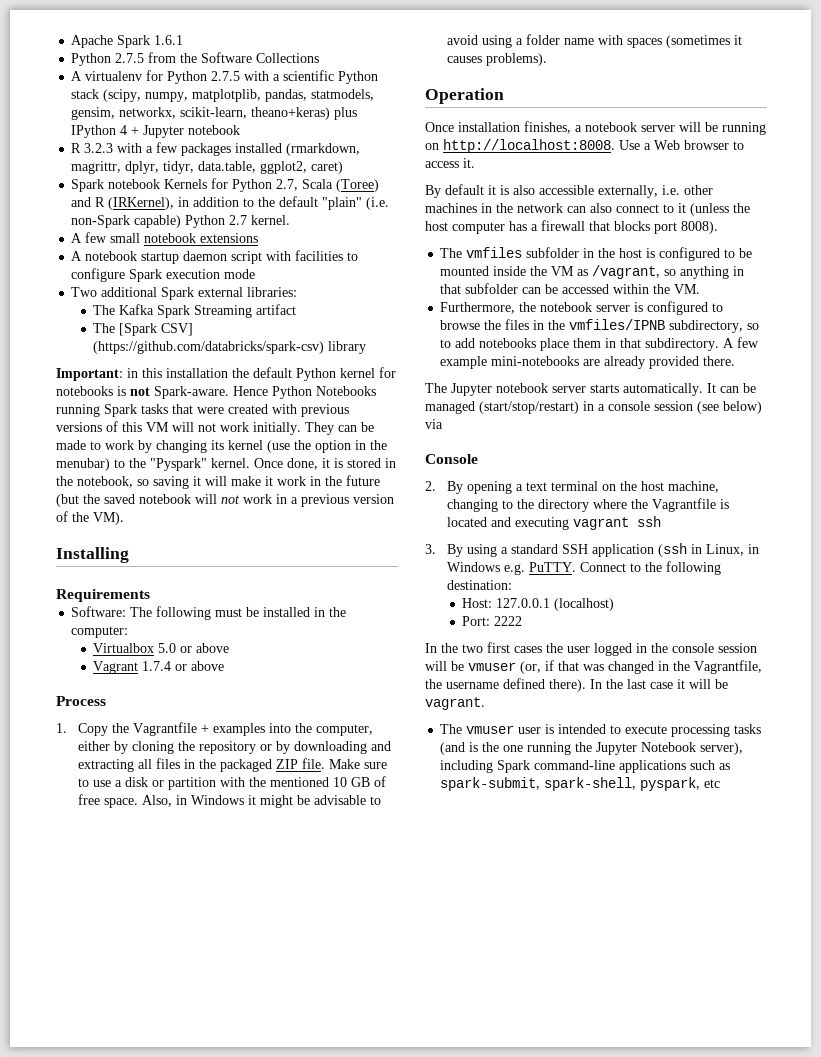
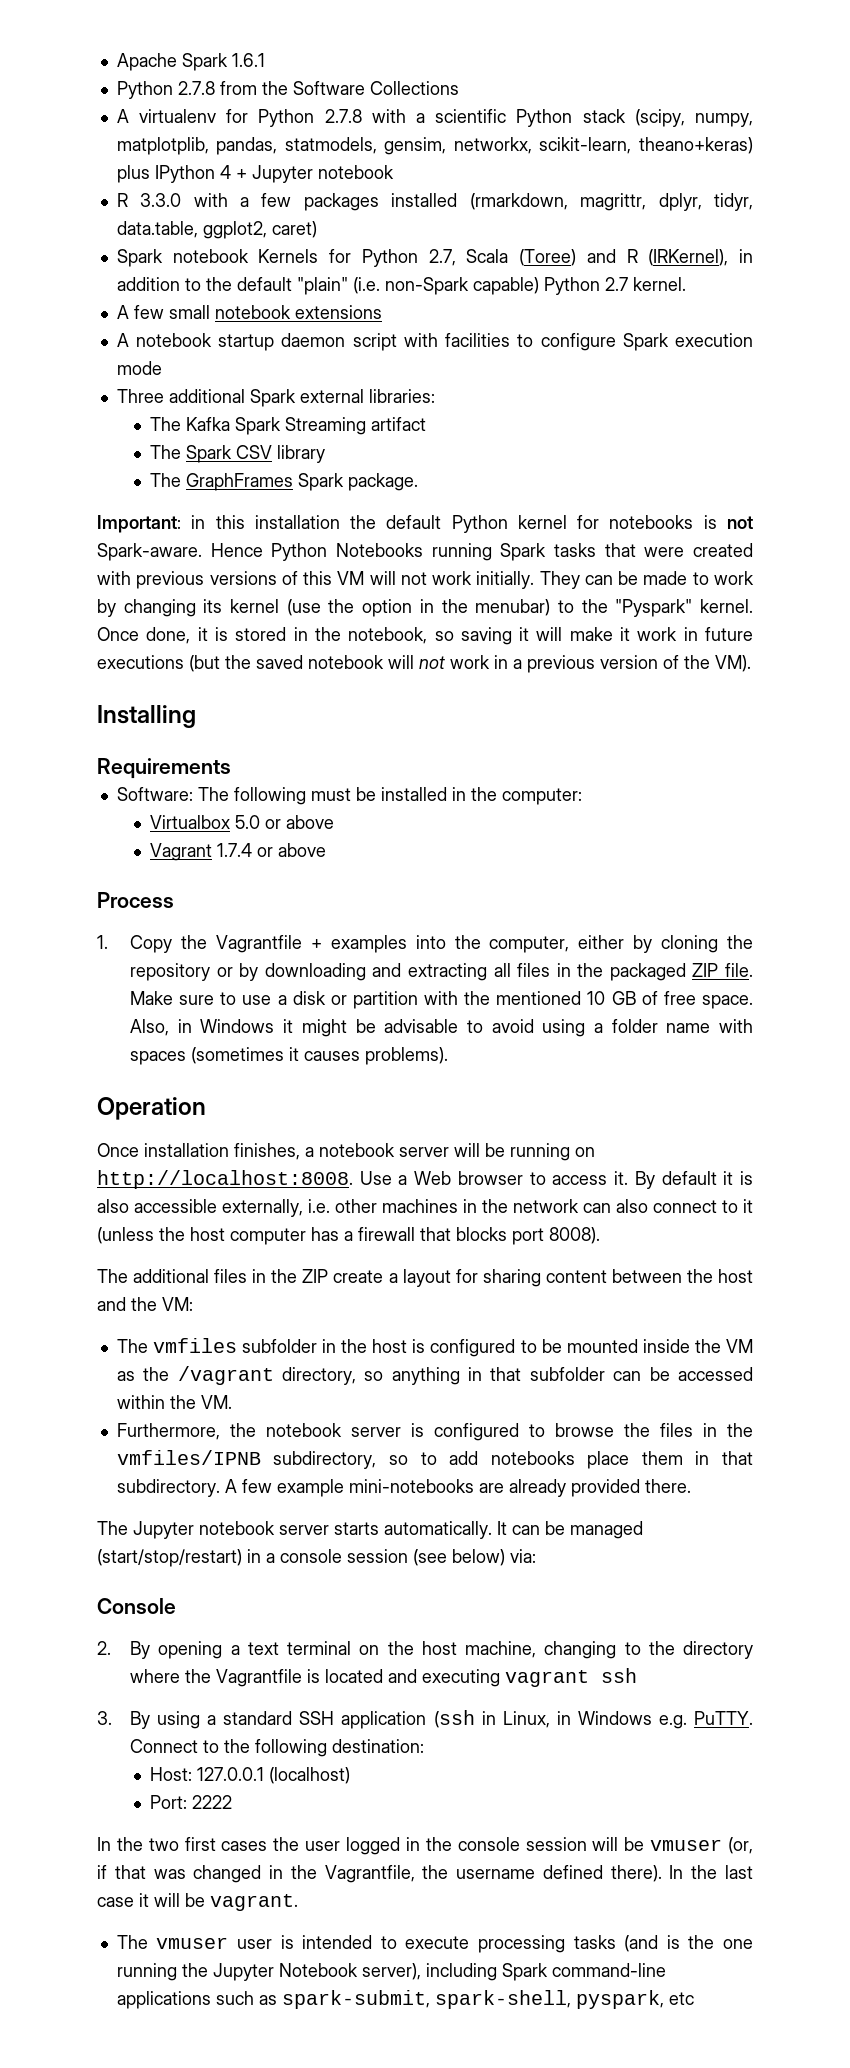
[115,53,145,63] 2.7.5 -> [177,81,215,95] 2.7.8
[211,71,241,81] 2.7.5 -> [324,109,362,123] 2.7.8
[84,143,114,153] 3.2.3 -> [140,193,182,207] 3.3.0
[71,287,98,297] Two -> [116,389,164,403] Three
[119,323,194,336] [93,341,367,354] [Spark CSV] (https://github.com/databricks/spark-csv) library -> [185,445,325,463] [149,473,418,491] Spark CSV library // The GraphFrames Spark package.
[325,475,380,486] the future -> [705,627,753,641] [97,655,184,669] future executions
(475, 163) // -> (629, 1178) none
(718, 227) none -> [97,1269,753,1287] [97,1297,193,1311] // The additional files in the ZIP create a layout for sharing content between the host and the VM:
[592,265,661,279] /vagrant, -> [143,1366,356,1385] the /vagrant directory,
[425,419,443,429] via -> [510,1549,536,1563] via:

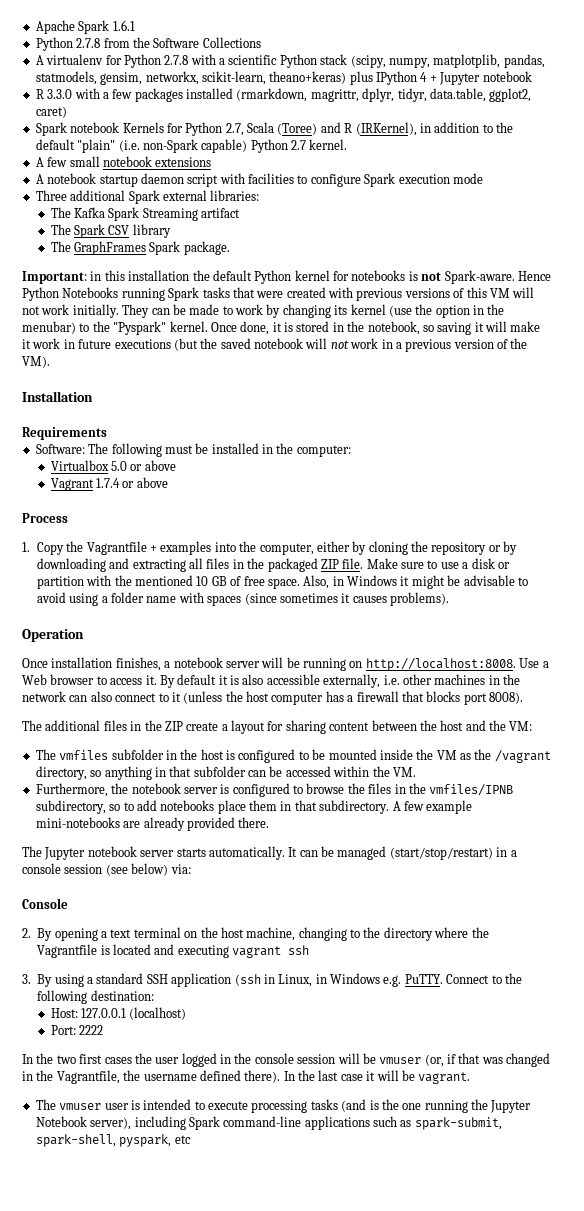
[97,705,196,728] Installing -> [22,391,93,402] Installation
[191,1047,285,1064] (sometimes -> [244,593,338,605] (since sometimes

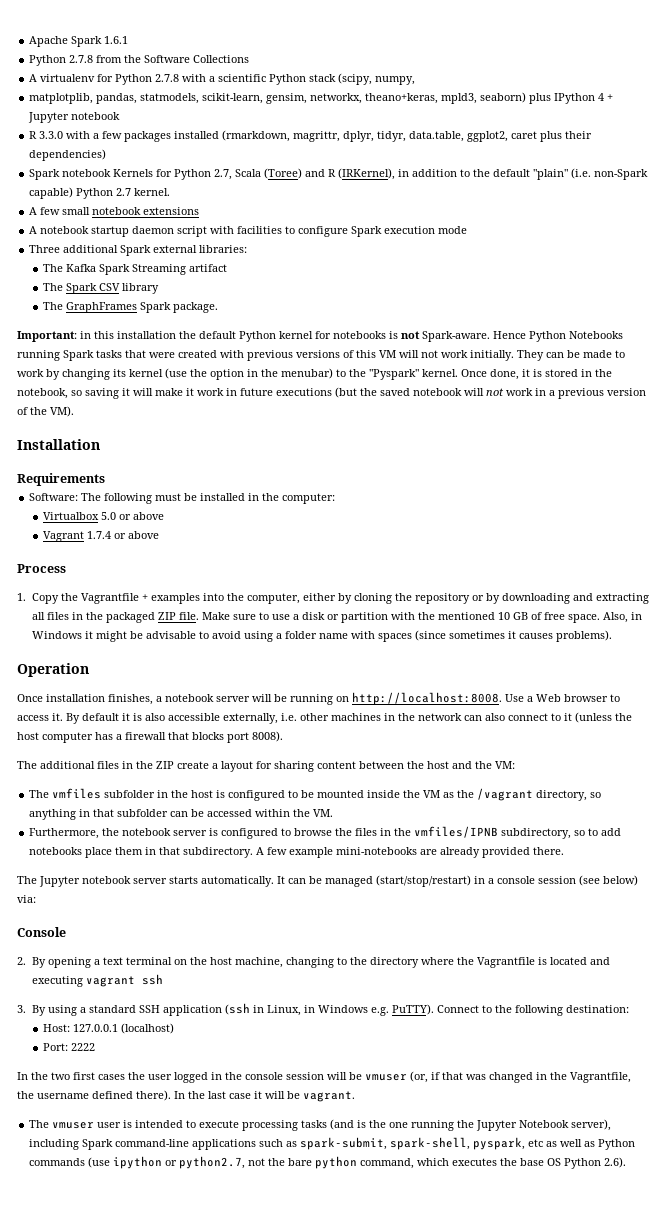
(430, 62) none -> (416, 80) //
(97, 78) none -> [202,93,264,104] scikit-learn,
[201,71,347,85] scikit-learn, theano+keras) -> [365,92,527,104] theano+keras, mpld3, seaborn)
[35,106,67,118] caret) -> [511,131,593,142] [29,149,107,161] caret plus their dependencies)
[404,974,443,984] PuTTY. -> [391,1004,434,1015] PuTTY).
(191, 1139) none -> [546,1139,636,1150] [29,1156,627,1169] as well as Python commands (use ipython or python2.7, not the bare python command, which executes the base OS Python 2.6).

